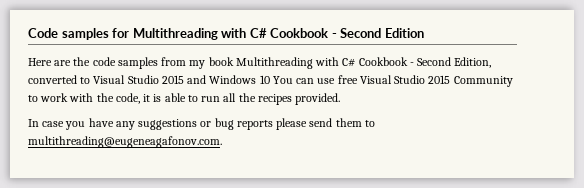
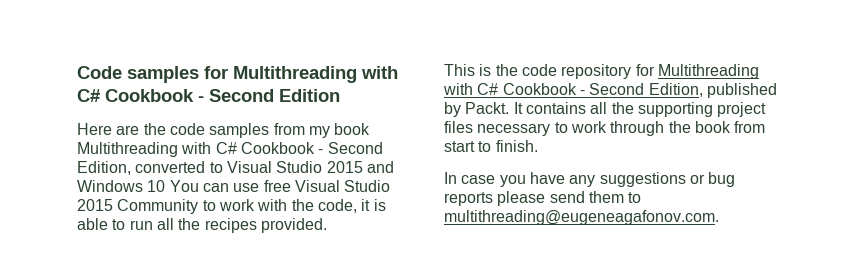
(341, 99) none -> [444,64,759,79] [443,83,777,98] [444,102,767,117] [444,121,766,136] [444,140,538,152] // This is the code repository for Multithreading with C# Cookbook - Second Edition, published by Packt. It contains all the supporting project files necessary to work through the book from start to finish.

